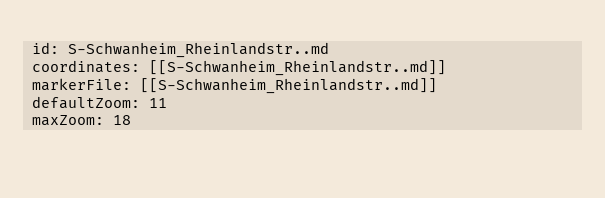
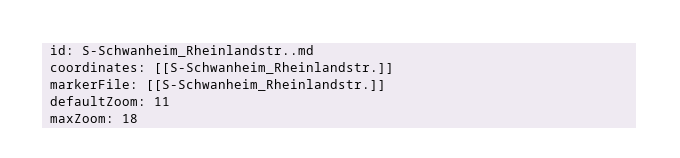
[149,60,447,76] [[S-Schwanheim_Rheinlandstr..md]] -> [153,62,394,74] [[S-Schwanheim_Rheinlandstr.]]
[140,78,438,94] [[S-Schwanheim_Rheinlandstr..md]] -> [145,79,386,91] [[S-Schwanheim_Rheinlandstr.]]

